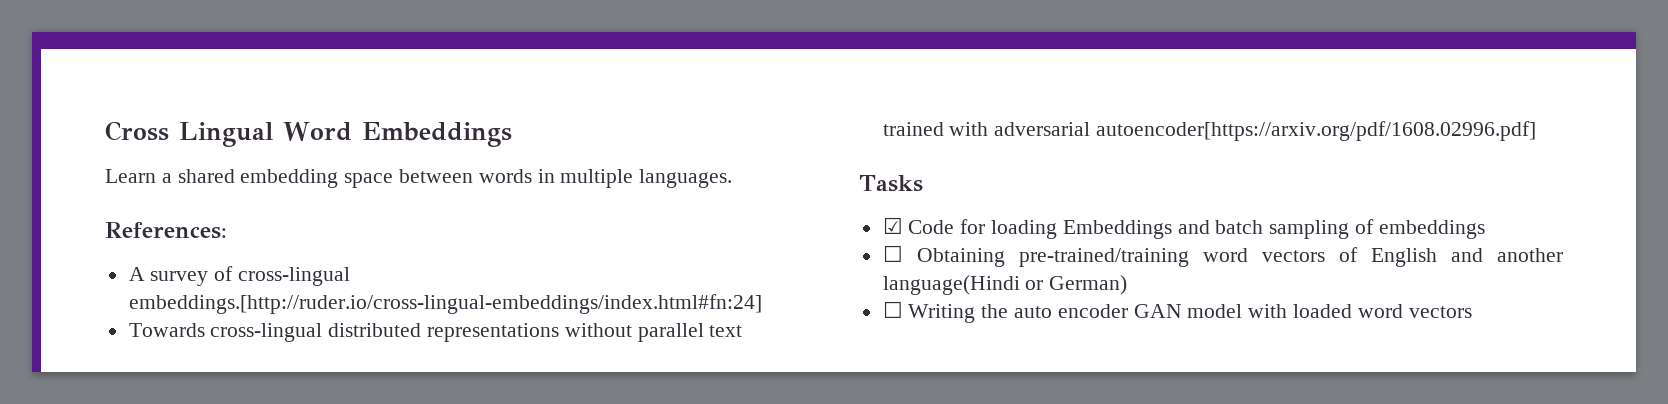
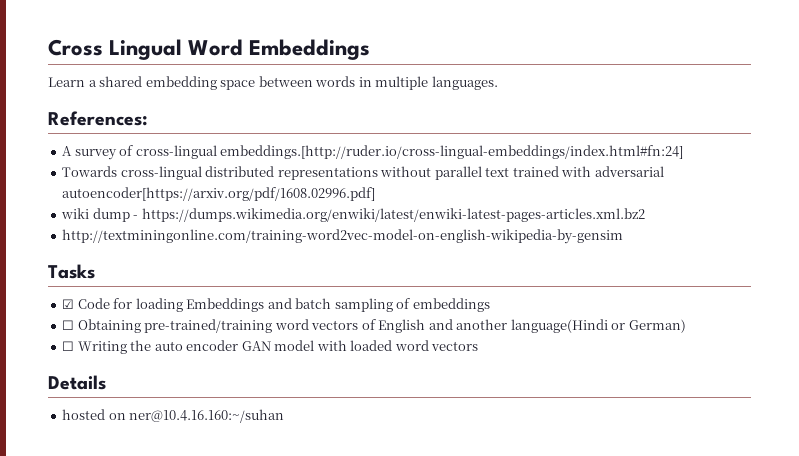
(1537, 131) none -> [61,208,645,222] [62,229,624,244] // wiki dump - https://dumps.wikimedia.org/enwiki/latest/enwiki-latest-pages-articles.xml.bz2 // http://textminingonline.com/training-word2vec-model-on-english-wikipedia-by-gensim
(1472, 312) none -> [48,375,106,390] [62,409,285,423] // Details // hosted on ner@10.4.16.160:~/suhan

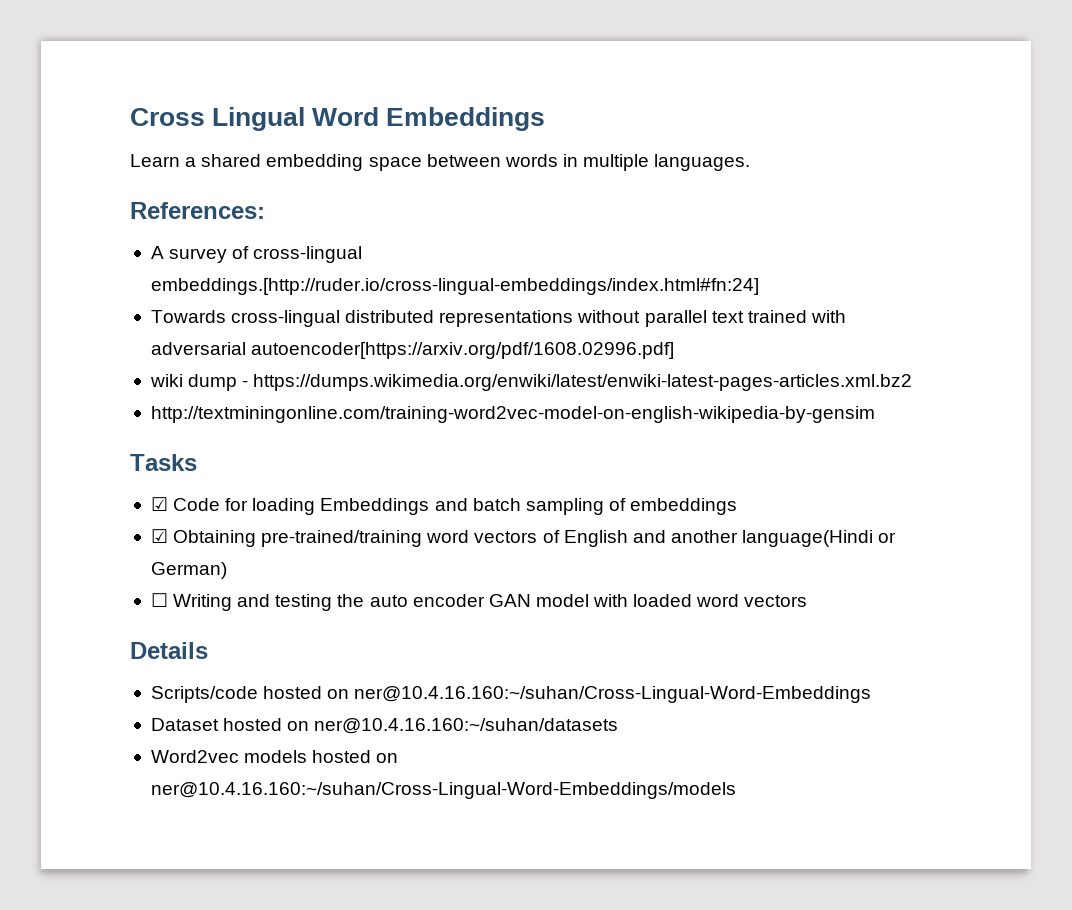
[62,320,75,330] ☐ -> [150,529,168,543] ☑
(127, 347) none -> [237,594,333,611] and testing
[62,409,285,423] hosted on ner@10.4.16.160:~/suhan -> [150,686,872,703] [150,718,619,734] [150,750,399,763] [150,782,736,799] Scripts/code hosted on ner@10.4.16.160:~/suhan/Cross-Lingual-Word-Embeddings // Dataset hosted on ner@10.4.16.160:~/suhan/datasets // Word2vec models hosted on ner@10.4.16.160:~/suhan/Cross-Lingual-Word-Embeddings/models

